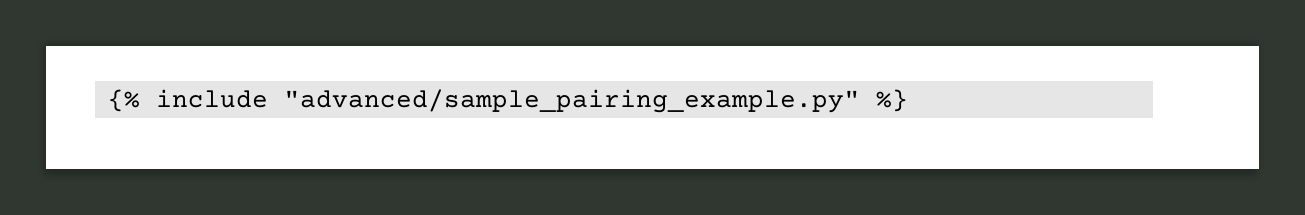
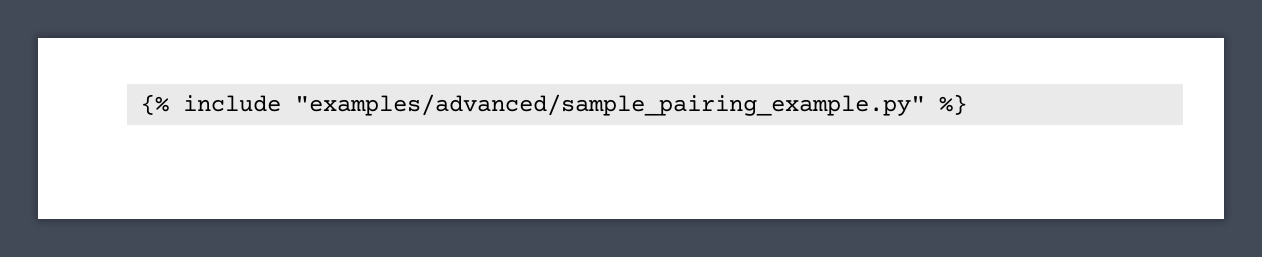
[283,89,860,113] "advanced/sample_pairing_example.py" -> [295,94,926,116] "examples/advanced/sample_pairing_example.py"

